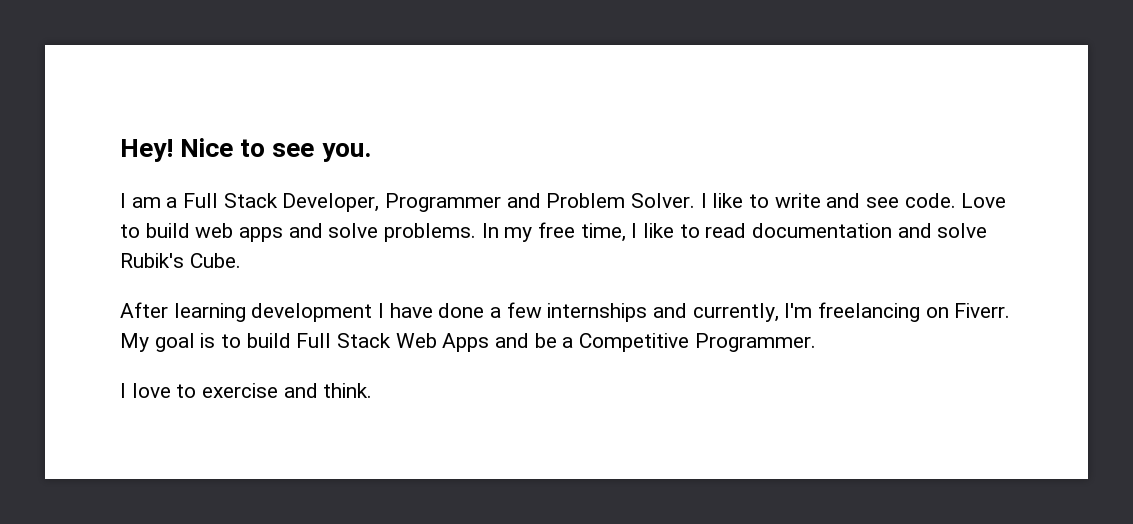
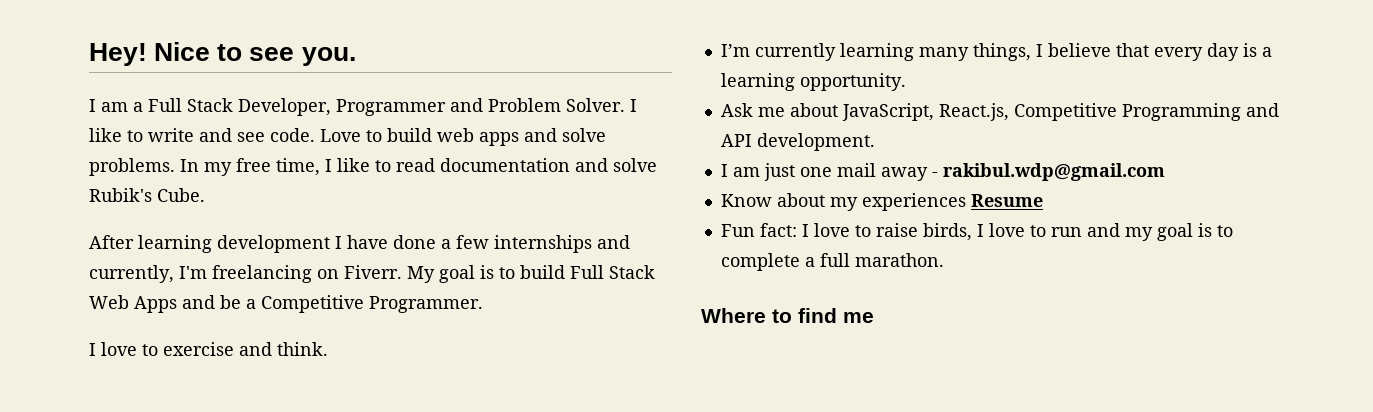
(373, 390) none -> [720,43,1272,61] [720,73,906,91] [720,103,1279,121] [720,133,875,151] [720,163,1165,181] [720,193,1043,211] [720,223,1233,241] [720,253,944,271] [701,308,874,323] // I’m currently learning many things, I believe that every day is a learning opportunity. // Ask me about JavaScript, React.js, Competitive Programming and API development. // I am just one mail away - rakibul.wdp@gmail.com // Know about my experiences Resume // Fun fact: I love to raise birds, I love to run and my goal is to complete a full marathon. // Where to find me

